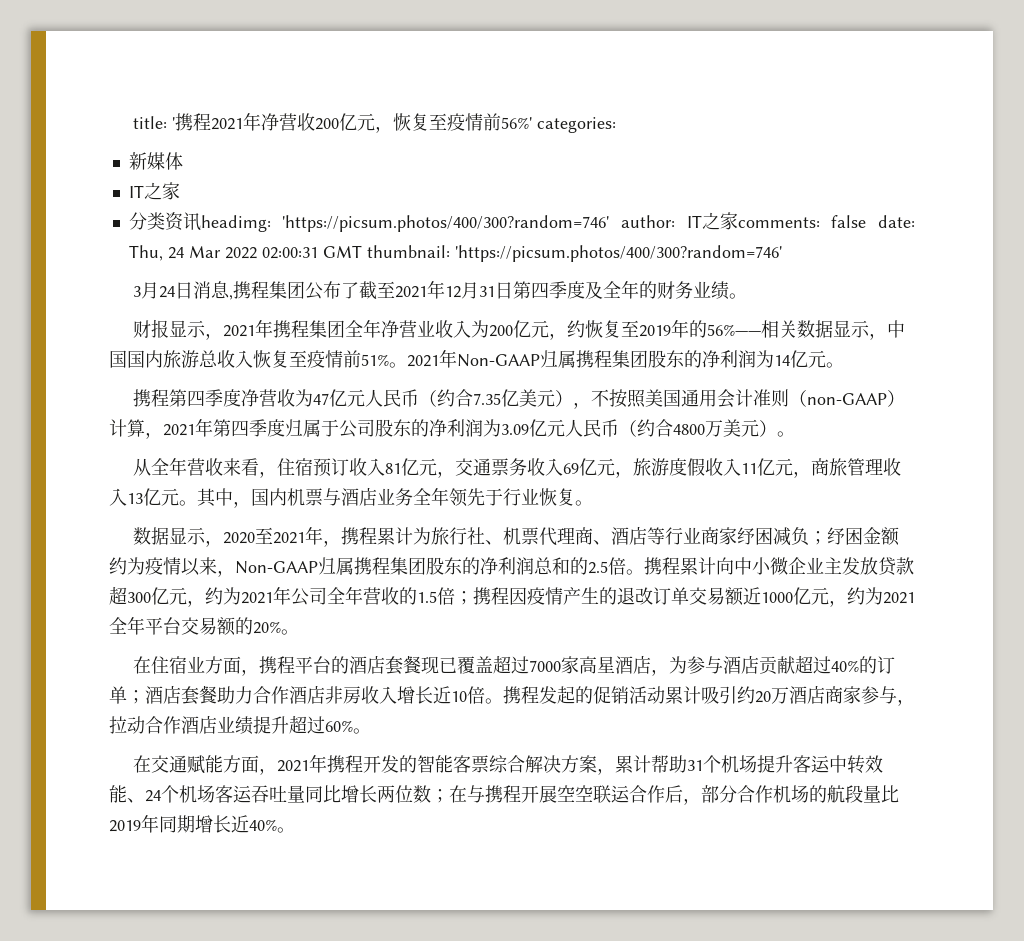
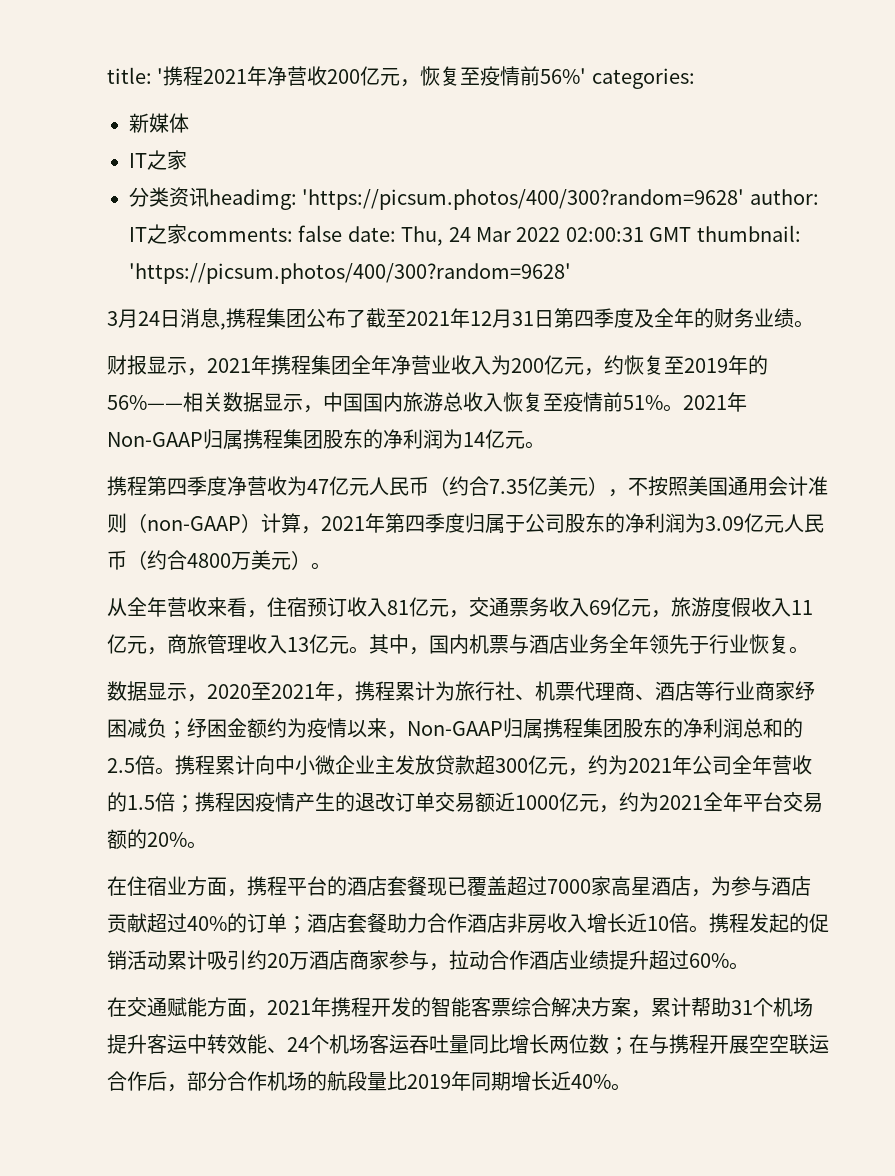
[282,215,610,232] 'https://picsum.photos/400/300?random=746' -> [302,189,745,210] 'https://picsum.photos/400/300?random=9628'
[454,245,782,262] 'https://picsum.photos/400/300?random=746' -> [129,263,571,284] 'https://picsum.photos/400/300?random=9628'

